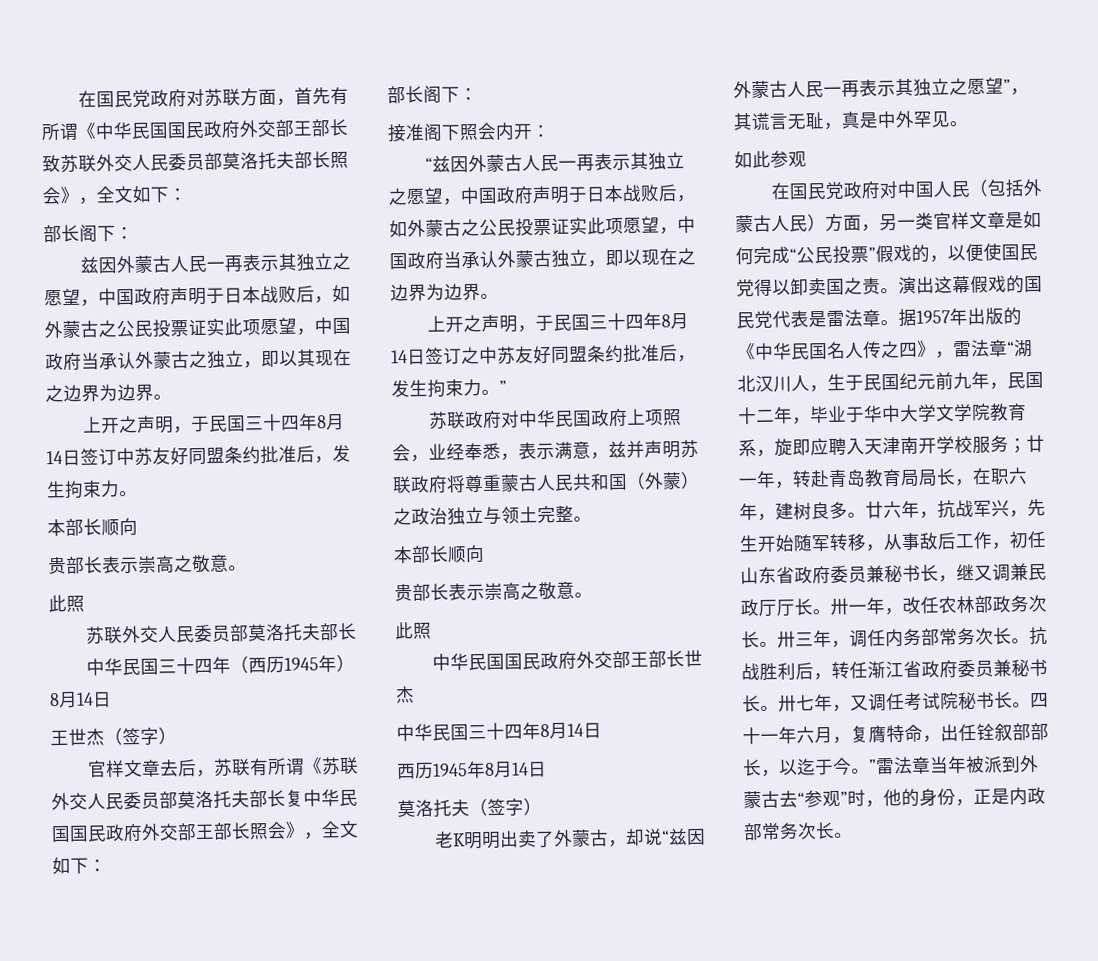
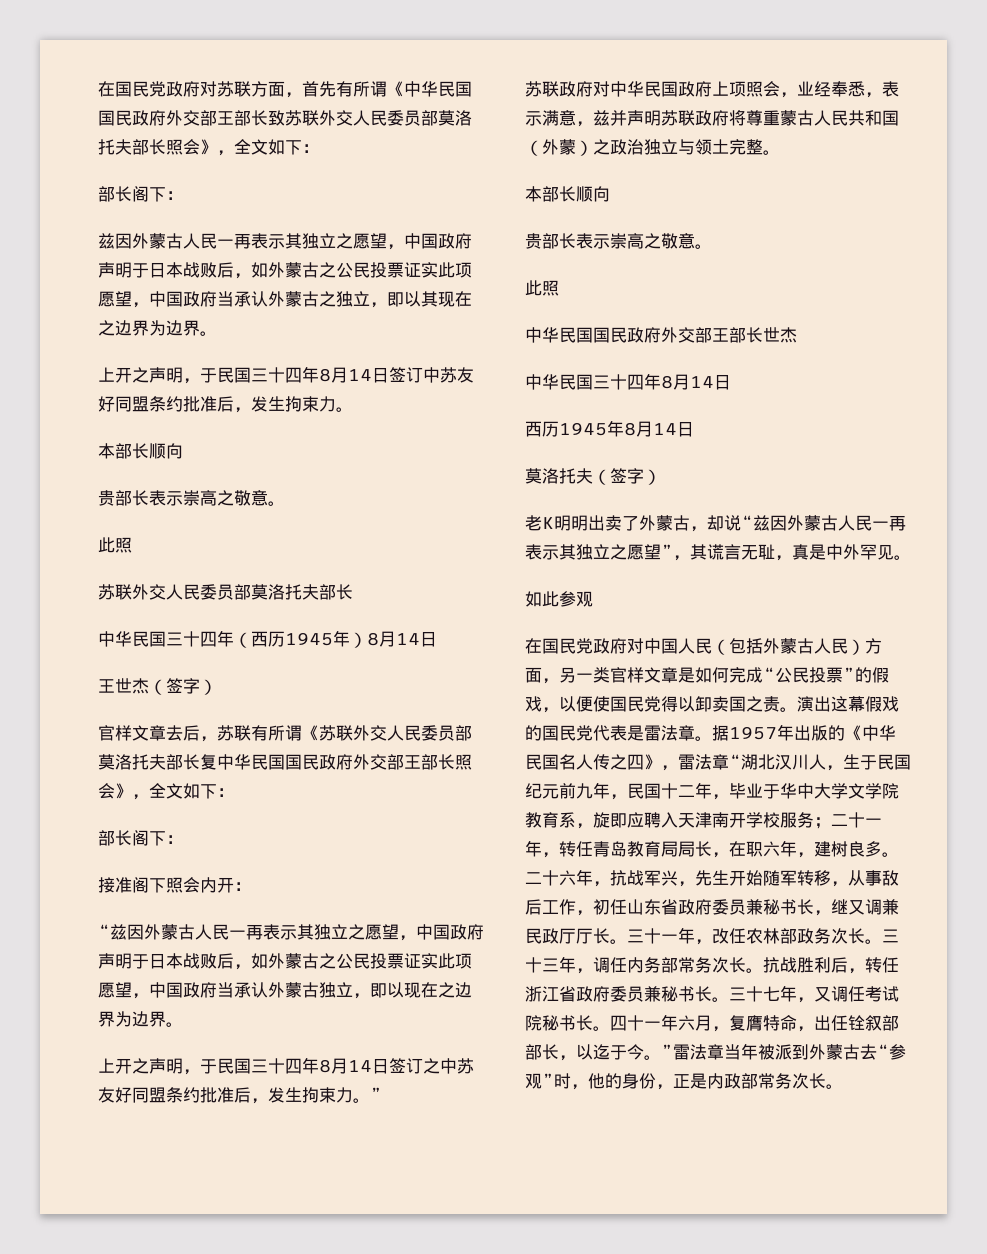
[875,244,930,263] 假戏的 -> [855,667,889,683] [525,696,542,712] 的假戏
[1026,434,1045,453] 廿 -> [831,812,865,828] 二十
[810,469,830,488] 赴 -> [576,841,593,857] 任
[865,501,884,519] 廿 -> [525,870,559,886] 二十
[830,597,849,615] 卅 -> [627,928,661,944] 三十
[777,630,796,648] 卅 -> [882,929,899,943] [525,957,542,973] 三十
[867,661,886,679] 渐 -> [525,986,542,1002] 浙
[778,694,797,712] 卅 -> [729,986,763,1002] 三十

